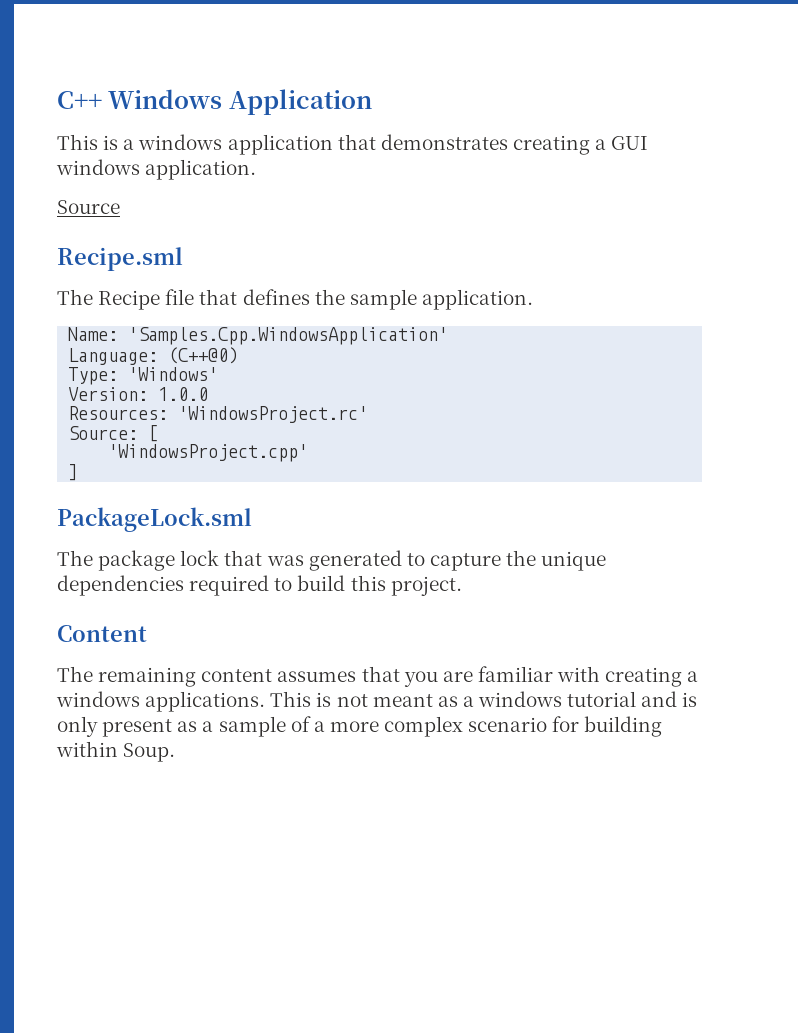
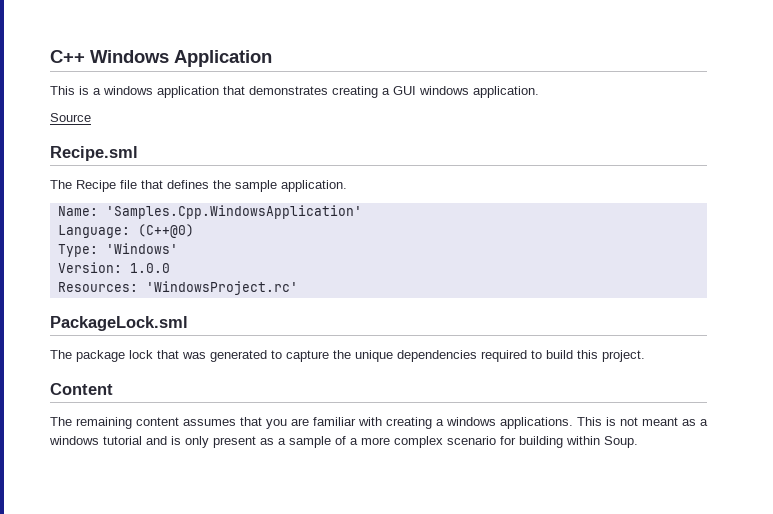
[68,425,159,442] [108,444,309,462] [68,464,79,481] // Source: [ // 'WindowsProject.cpp' // ] -> (298, 288) none

